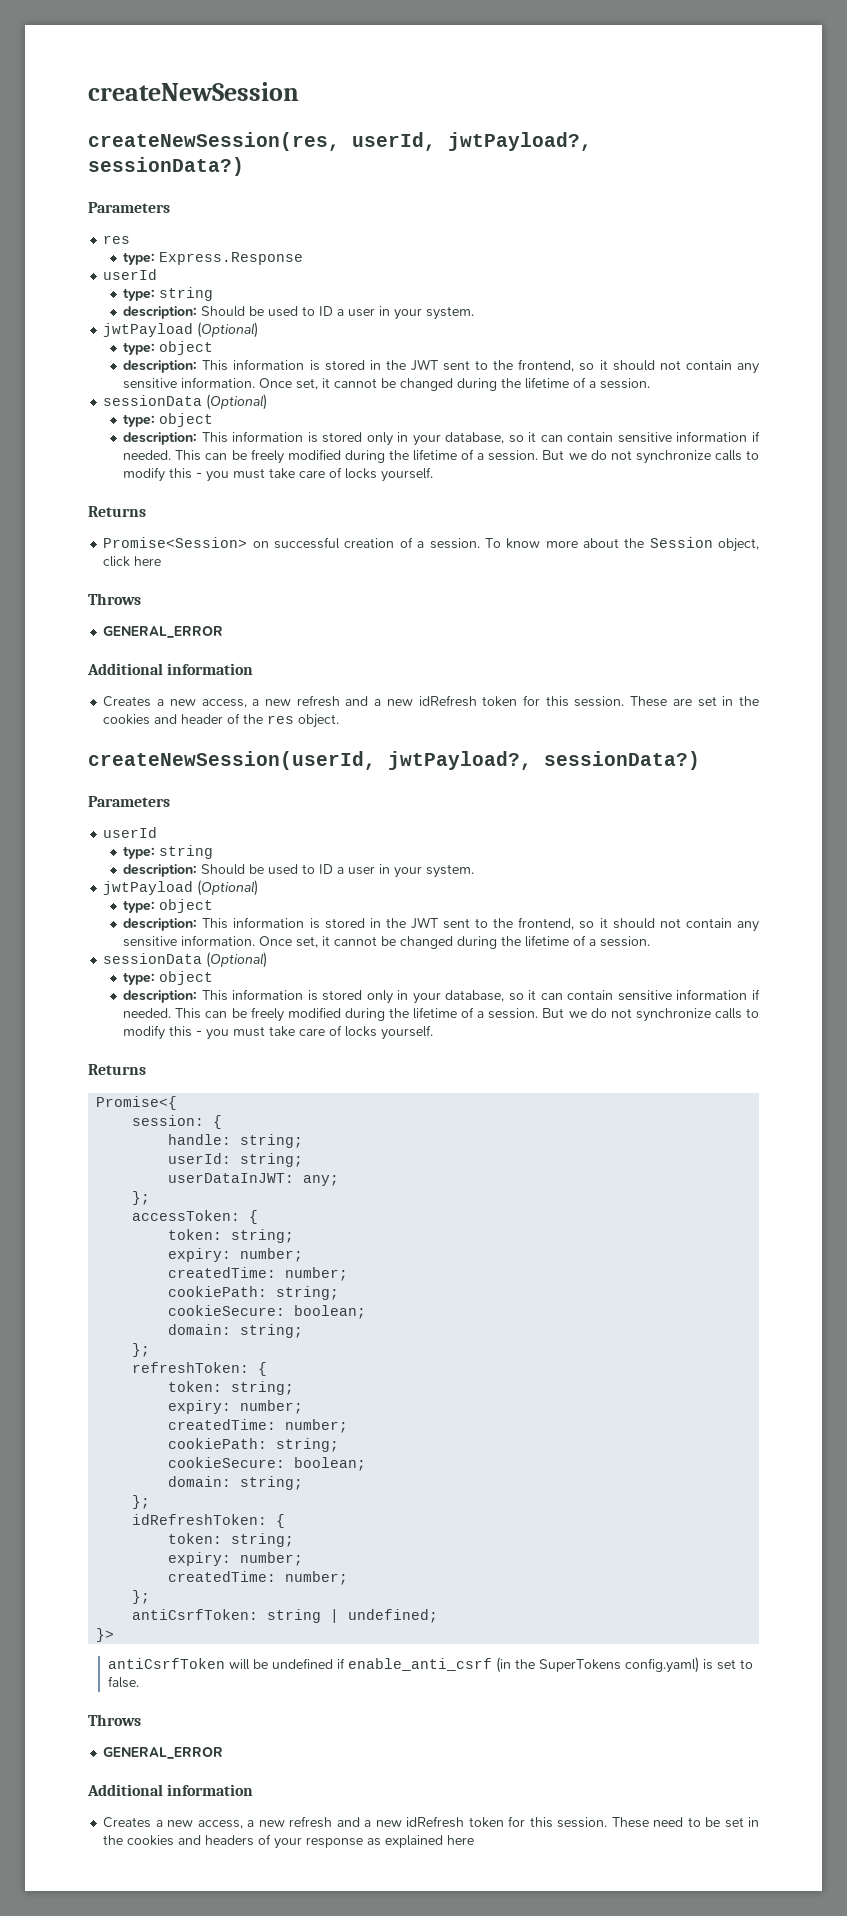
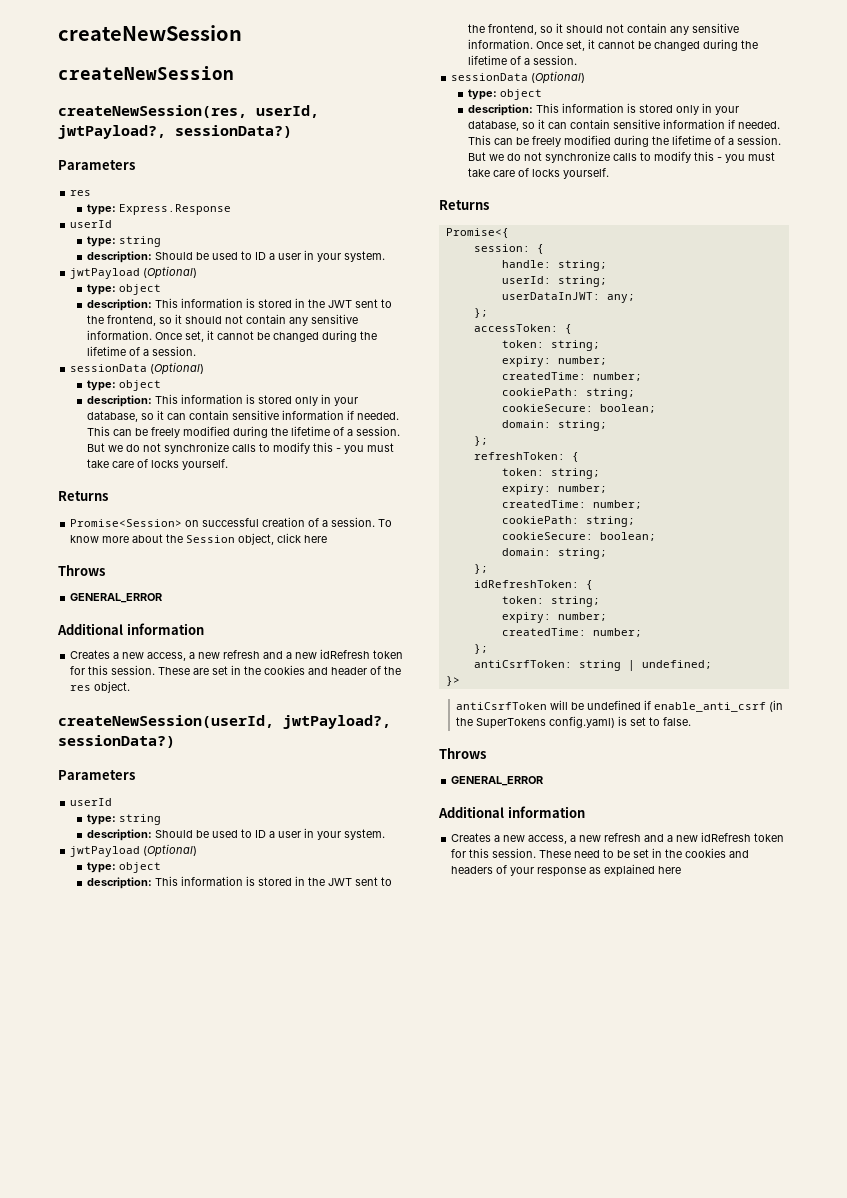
[88,82,299,101] createNewSession -> [58,25,242,41] [58,66,234,80] createNewSession // createNewSession

